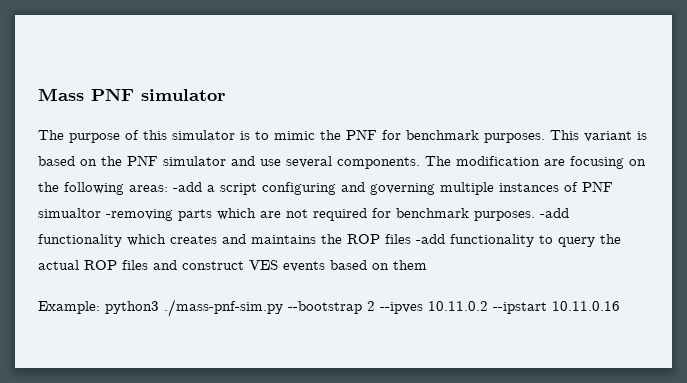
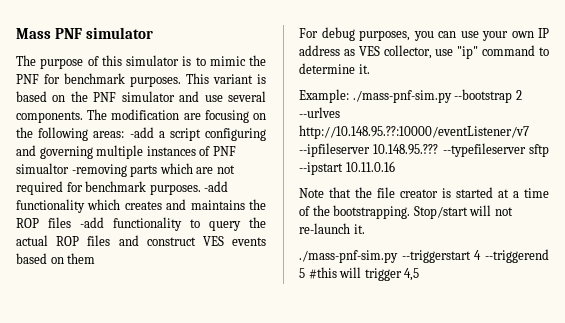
(427, 265) none -> [299,27,549,41] [299,45,549,59] [299,63,370,74] // For debug purposes, you can use your own IP address as VES collector, use "ip" command to determine it.
[105,301,159,314] python3 -> (349, 96) none
[380,301,620,314] --ipves 10.11.0.2 --ipstart 10.11.0.16 -> [299,107,340,118] [299,125,529,139] [299,143,549,157] [299,161,395,175] [299,187,549,198] [299,205,513,219] [299,223,365,234] [299,249,549,263] [299,267,420,281] --urlves http://10.148.95.??:10000/eventListener/v7 --ipfileserver 10.148.95.??? --typefileserver sftp --ipstart 10.11.0.16 // Note that the file creator is started at a time of the bootstrapping. Stop/start will not re-launch it. // ./mass-pnf-sim.py --triggerstart 4 --triggerend 5 #this will trigger 4,5

